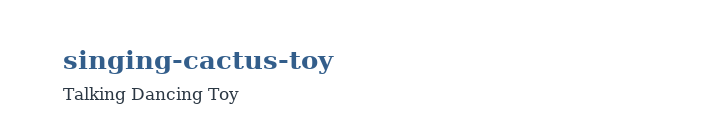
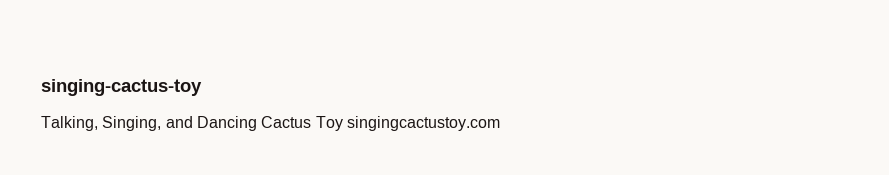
[63,87,239,104] Talking Dancing Toy -> [41,116,500,131] Talking, Singing, and Dancing Cactus Toy singingcactustoy.com

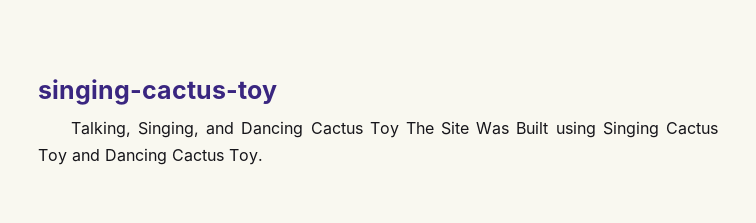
[346,116,500,131] singingcactustoy.com -> [405,121,718,138] [38,148,263,165] The Site Was Built using Singing Cactus Toy and Dancing Cactus Toy.

